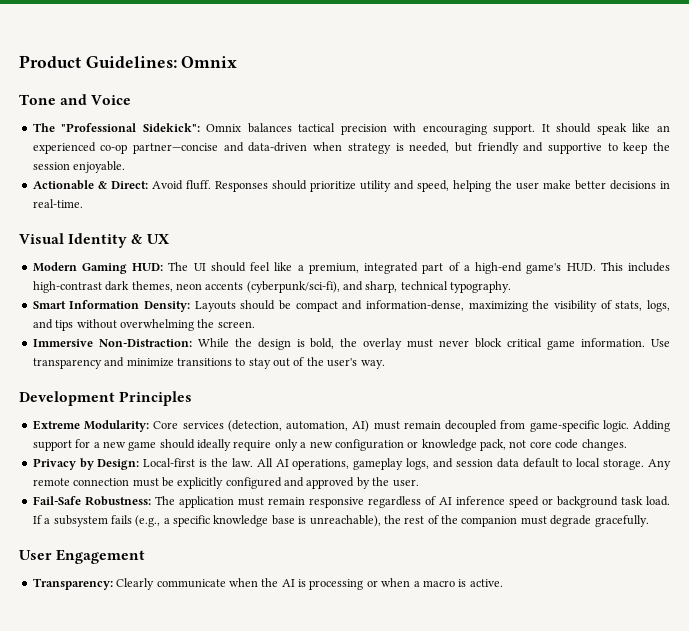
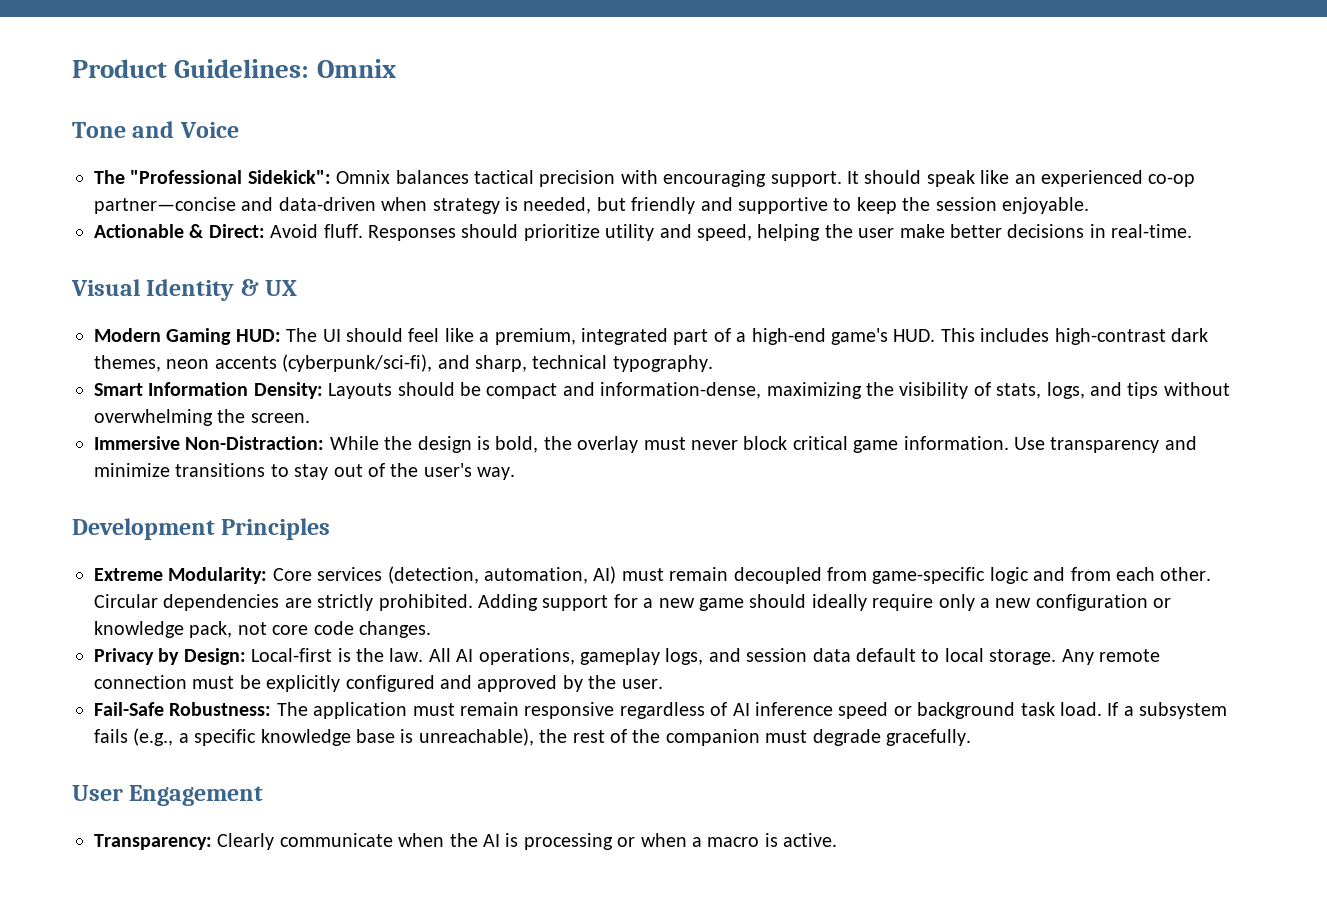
[602,420,629,432] logic. -> [989,567,1212,584] [94,594,473,611] logic and from each other. Circular dependencies are strictly prohibited.

